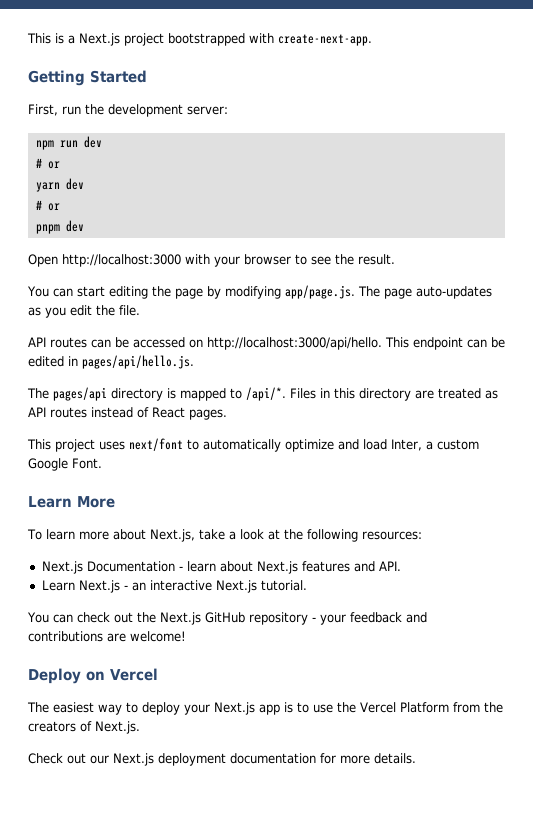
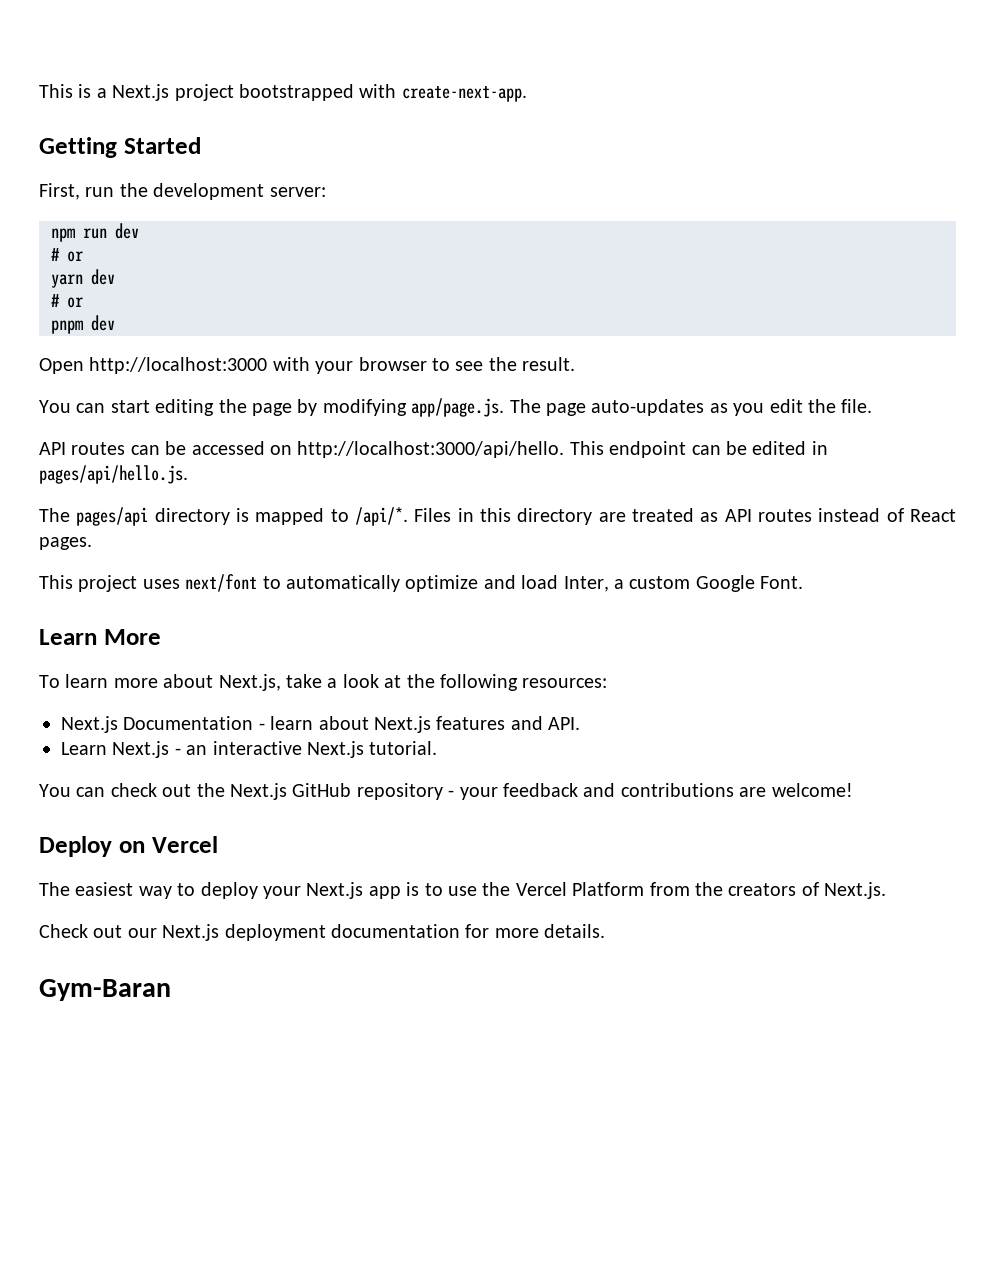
(416, 758) none -> [39,979,171,1001] // Gym-Baran

